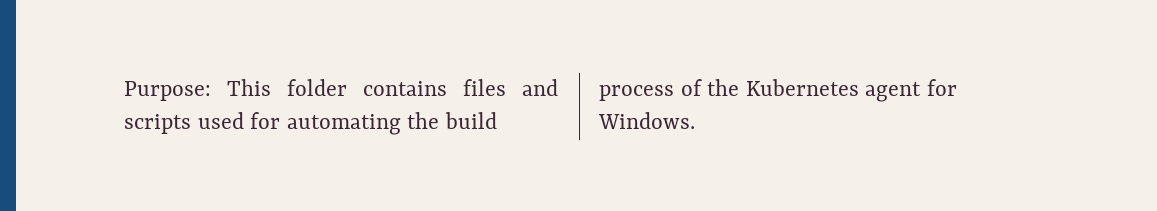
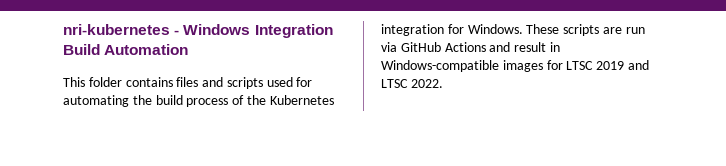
[124,81,211,101] Purpose: -> [63,24,333,38] [63,44,189,55] nri-kubernetes - Windows Integration Build Automation //
[865,82,922,102] agent -> [381,24,444,36] integration
(695, 120) none -> [526,24,645,36] [381,42,560,52] [381,60,649,72] [381,79,443,88] These scripts are run via GitHub Actions and result in Windows-compatible images for LTSC 2019 and LTSC 2022.

